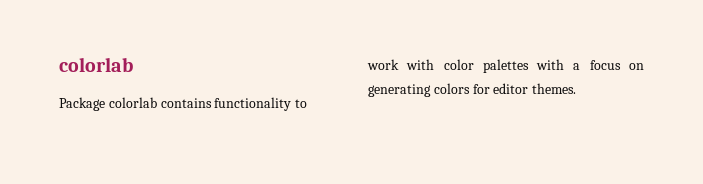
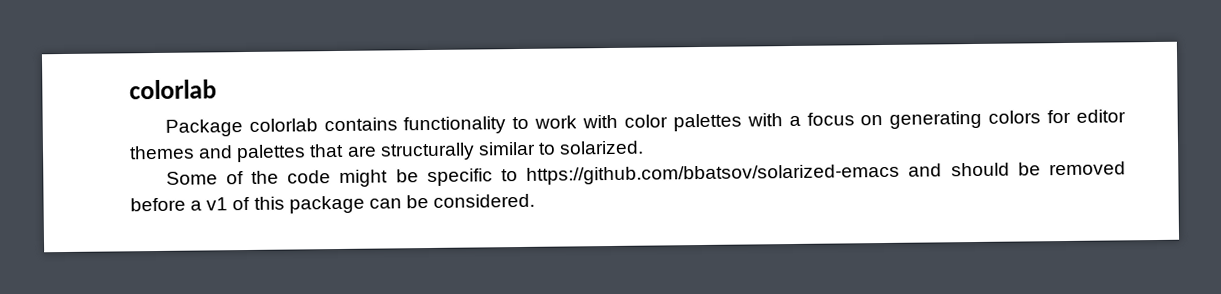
[532,83,577,94] themes. -> [129,140,645,163] [165,161,1126,187] [130,193,536,214] themes and palettes that are structurally similar to solarized. // Some of the code might be specific to https://github.com/bbatsov/solarized-emacs and should be removed before a v1 of this package can be considered.

